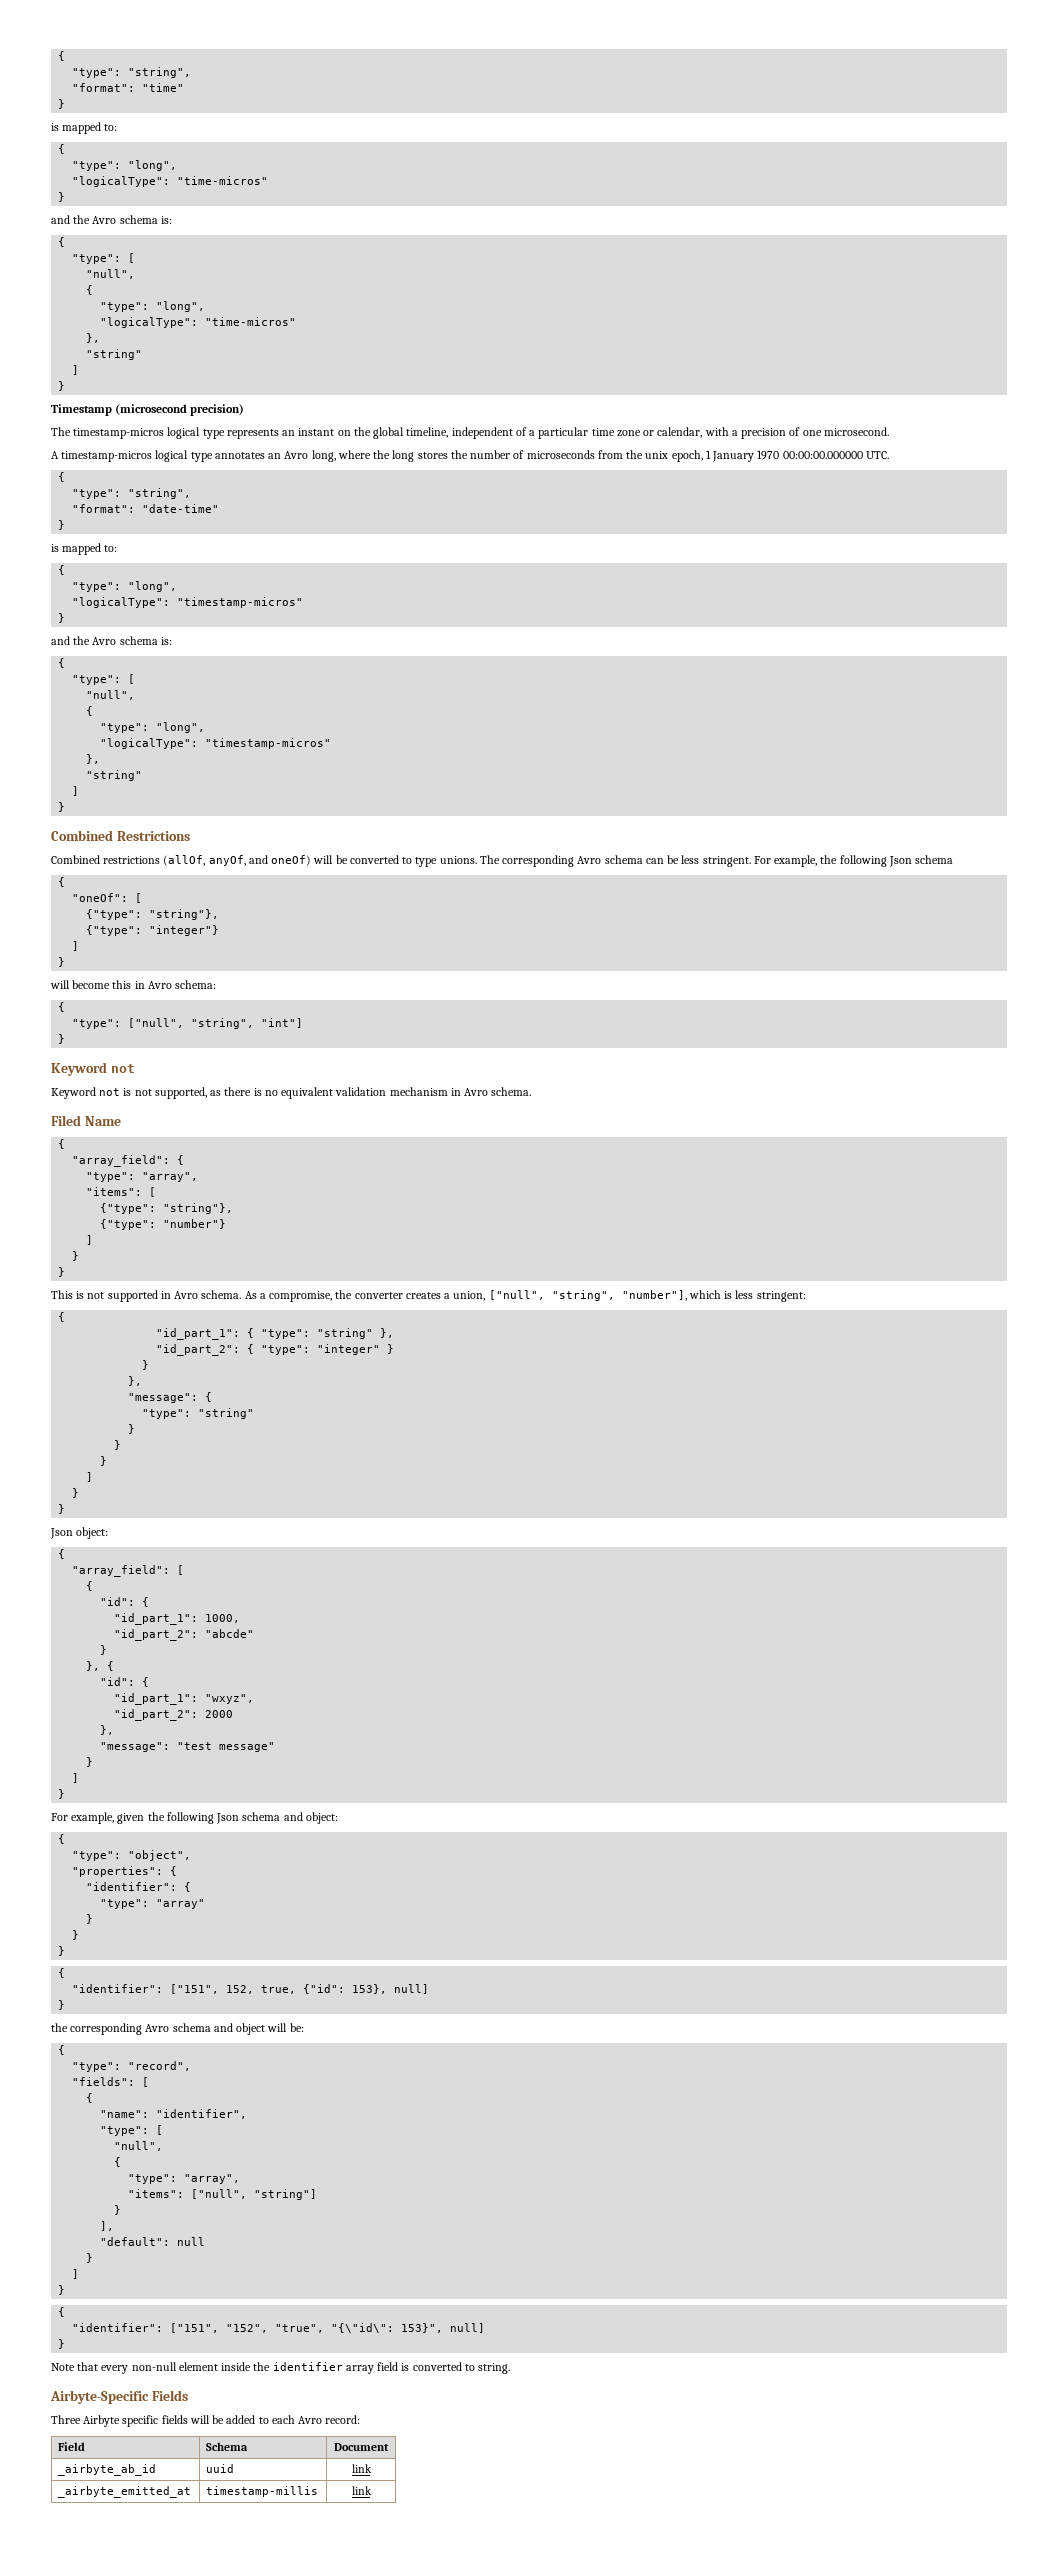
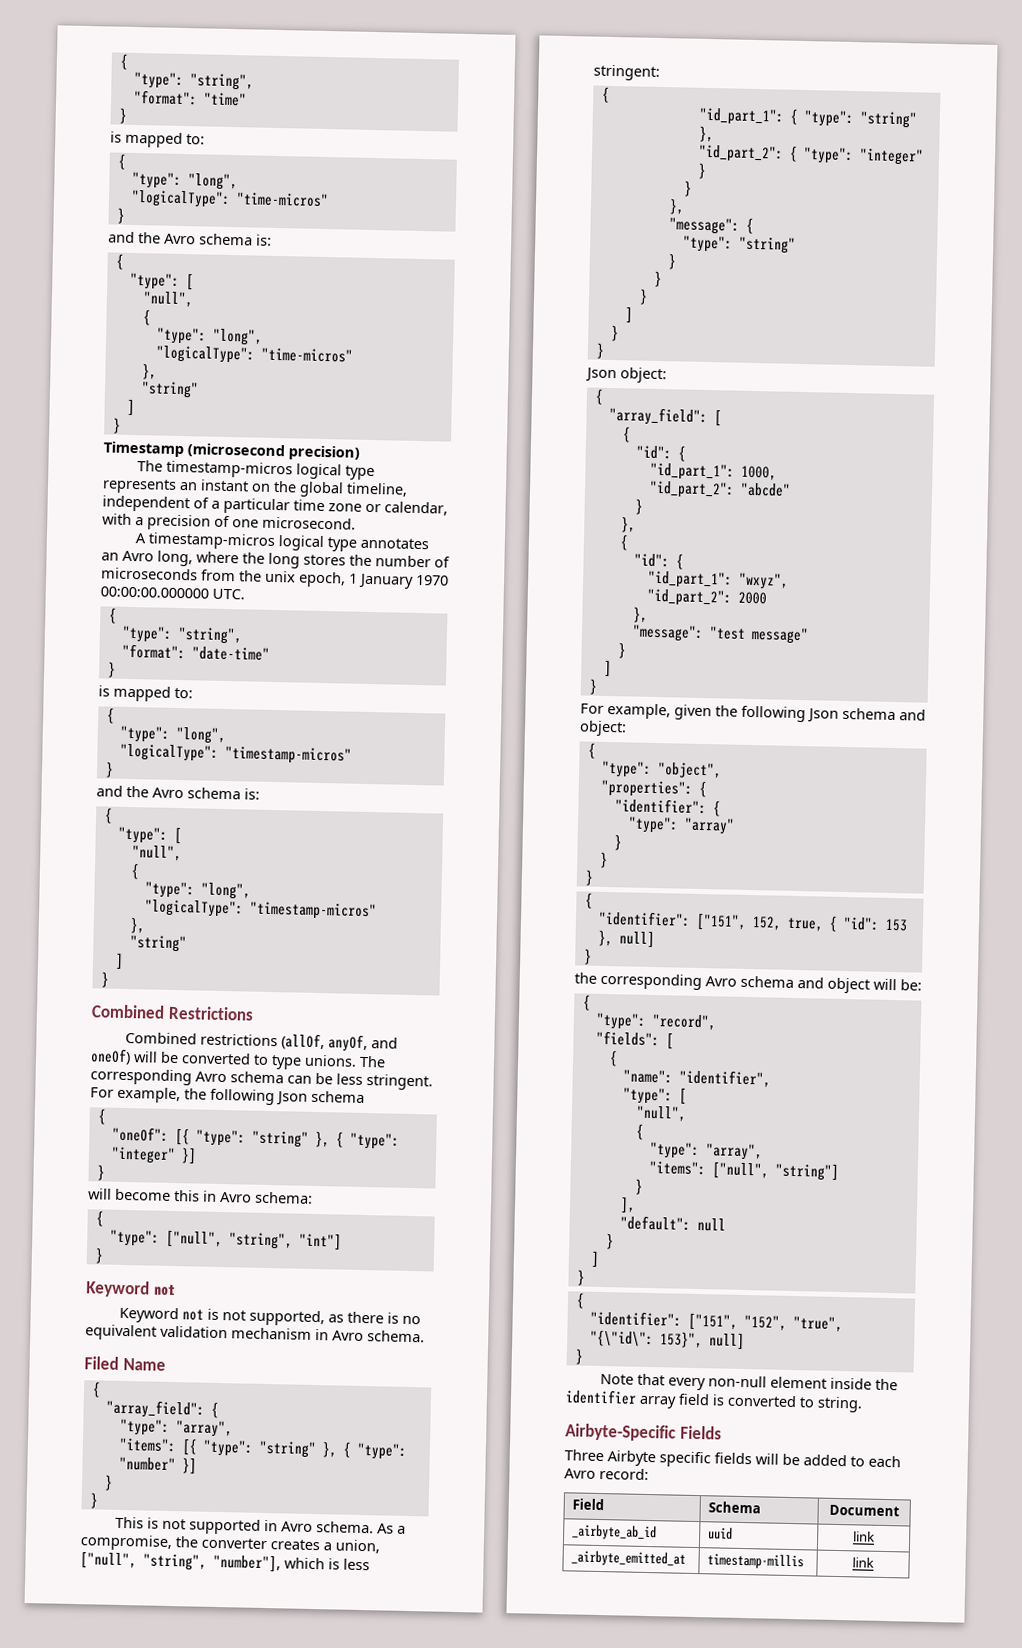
[135,893,143,903] [86,909,220,920] [86,925,220,936] [72,941,80,951] [ // {"type": "string"}, // {"type": "integer"} // ] -> [174,1128,400,1150] [110,1146,197,1165] [{ "type": "string" }, { "type": "integer" }]
[149,1187,157,1197] [100,1203,234,1214] [100,1219,227,1230] [86,1235,94,1245] [ // {"type": "string"}, // {"type": "number"} // ] -> [181,1438,407,1460] [118,1456,197,1475] [{ "type": "string" }, { "type": "number" }]
(101, 1666) none -> (636, 524) //
[303,1984,388,1994] {"id": 153}, -> [828,915,908,932] [597,929,613,947] { "id": 153 },

